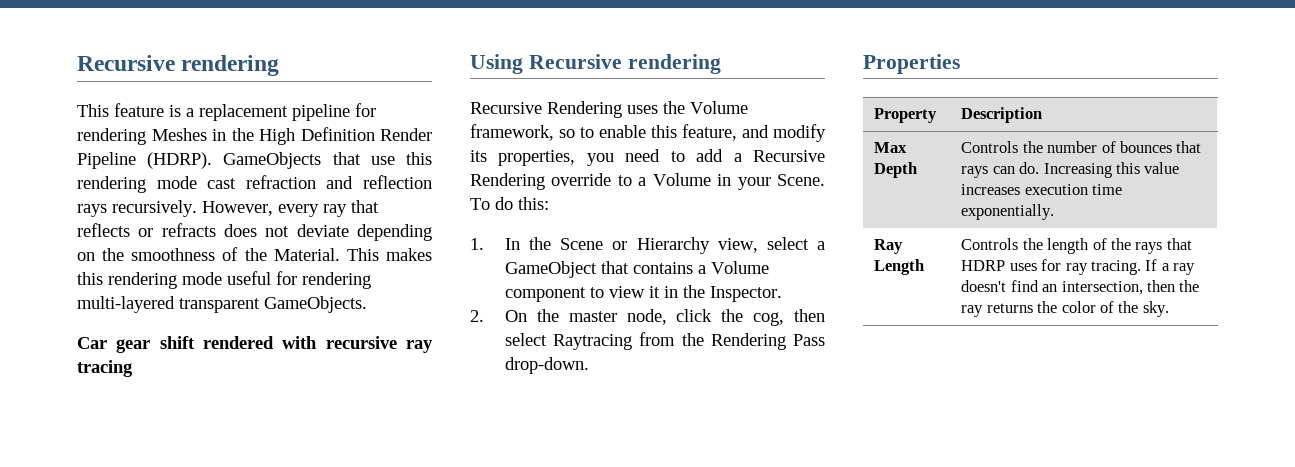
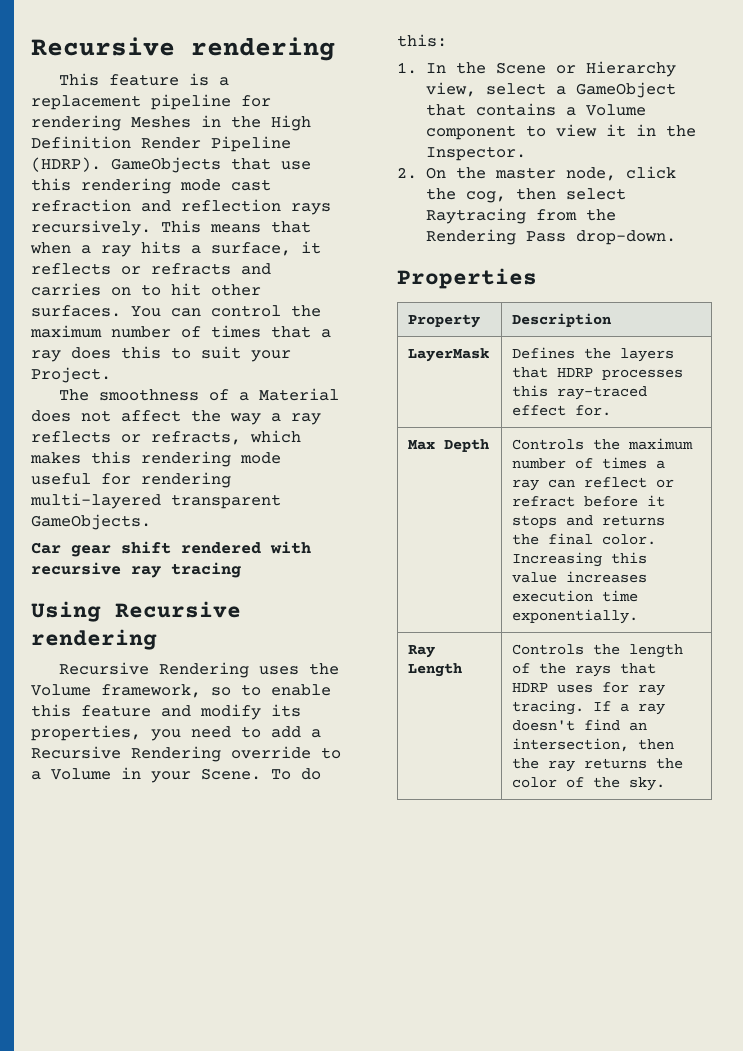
[202,200,379,217] [77,223,433,241] [77,247,379,261] However, every ray that reflects or refracts does not deviate depending on the smoothness of the Material. This -> [161,220,311,233] [30,241,321,257] [31,263,271,275] [31,283,261,296] [31,305,321,317] [30,325,331,338] [31,346,291,362] [31,367,111,383] [59,388,340,401] [31,410,321,425] [31,430,301,445] This means that when a ray hits a surface, it reflects or refracts and carries on to hit other surfaces. You can control the maximum number of times that a ray does this to suit your Project. // The smoothness of a Material does not affect the way a ray reflects or refracts, which
[682,124,737,141] feature, -> [81,705,151,717] feature
(1043, 115) none -> [408,348,490,362] [512,347,675,362] [512,367,684,380] [512,385,648,400] [512,405,612,416] // LayerMask | Defines the layers that HDRP processes this ray-traced effect for.
[1047,141,1202,153] [961,162,1040,178] number of bounces that rays can do. -> [628,438,694,450] [512,457,666,469] [512,477,675,491] [512,495,666,507] [512,515,666,528] [512,533,657,545] maximum number of times a ray can reflect or refract before it stops and returns the final color.

